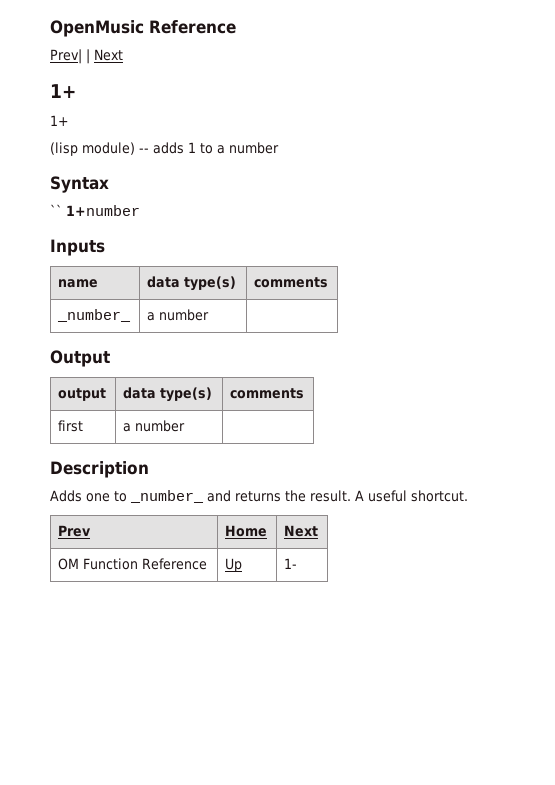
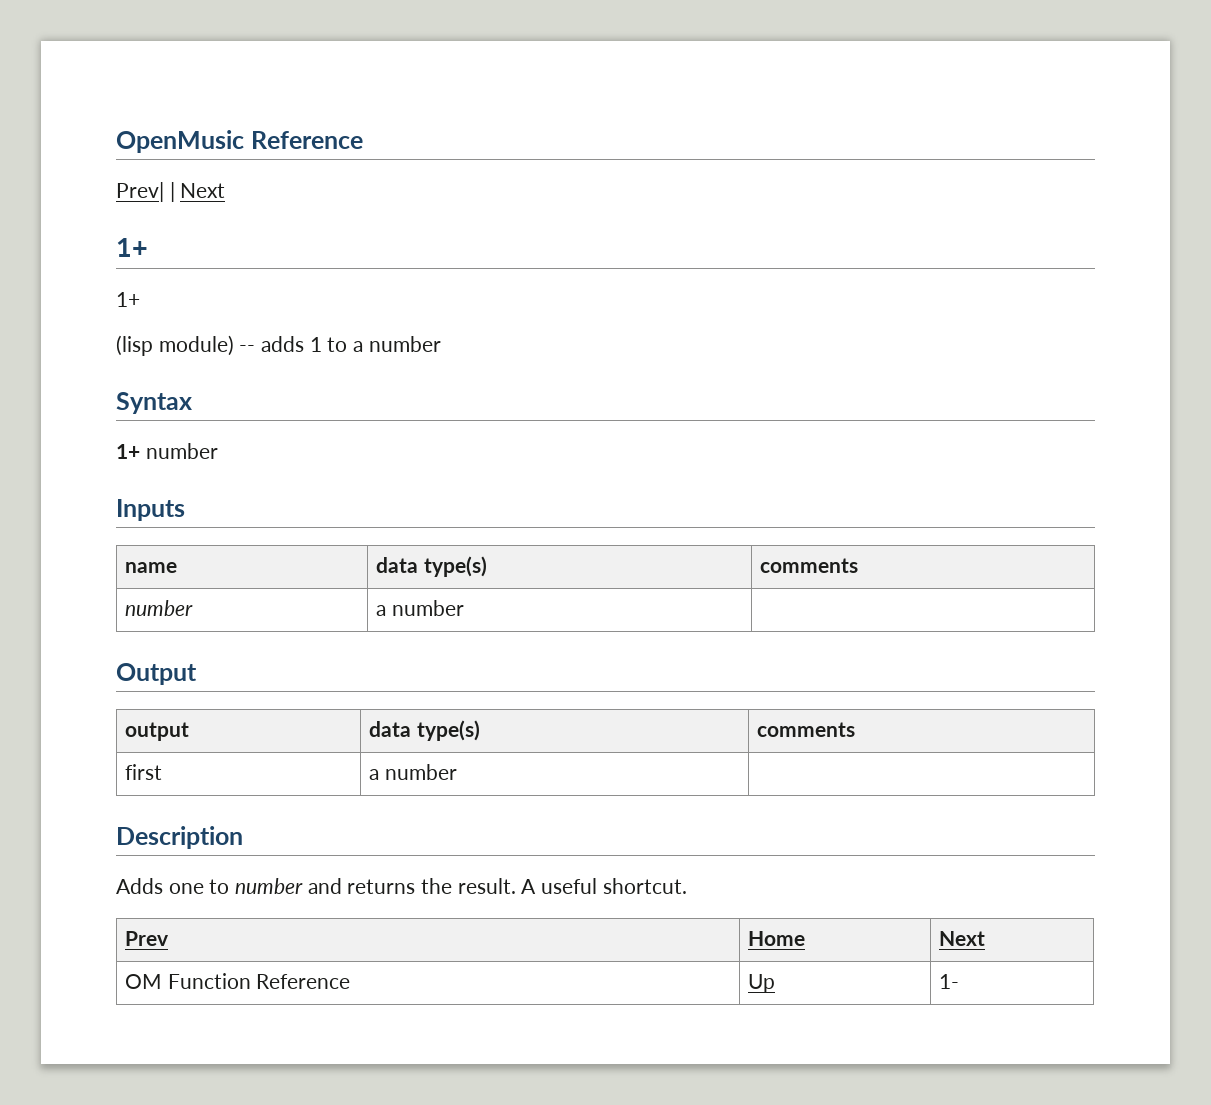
[50,204,140,216] `` 1+number -> [116,443,218,459] 1+ number
[57,309,132,322] _number_ -> [124,600,193,616] number
[130,490,204,503] _number_ -> [235,878,304,894] number

